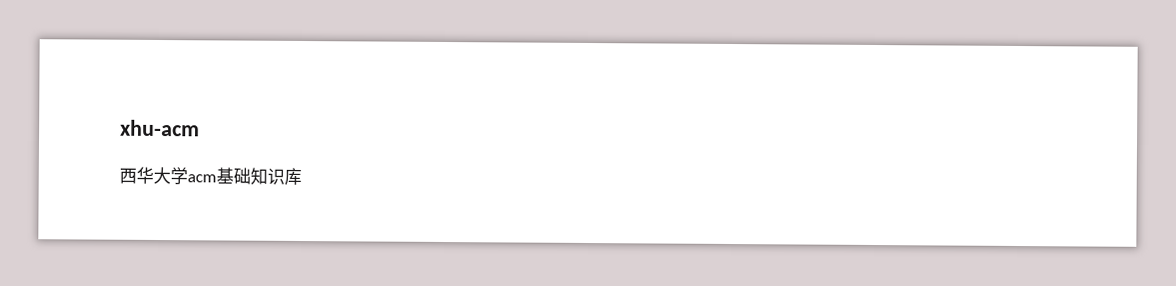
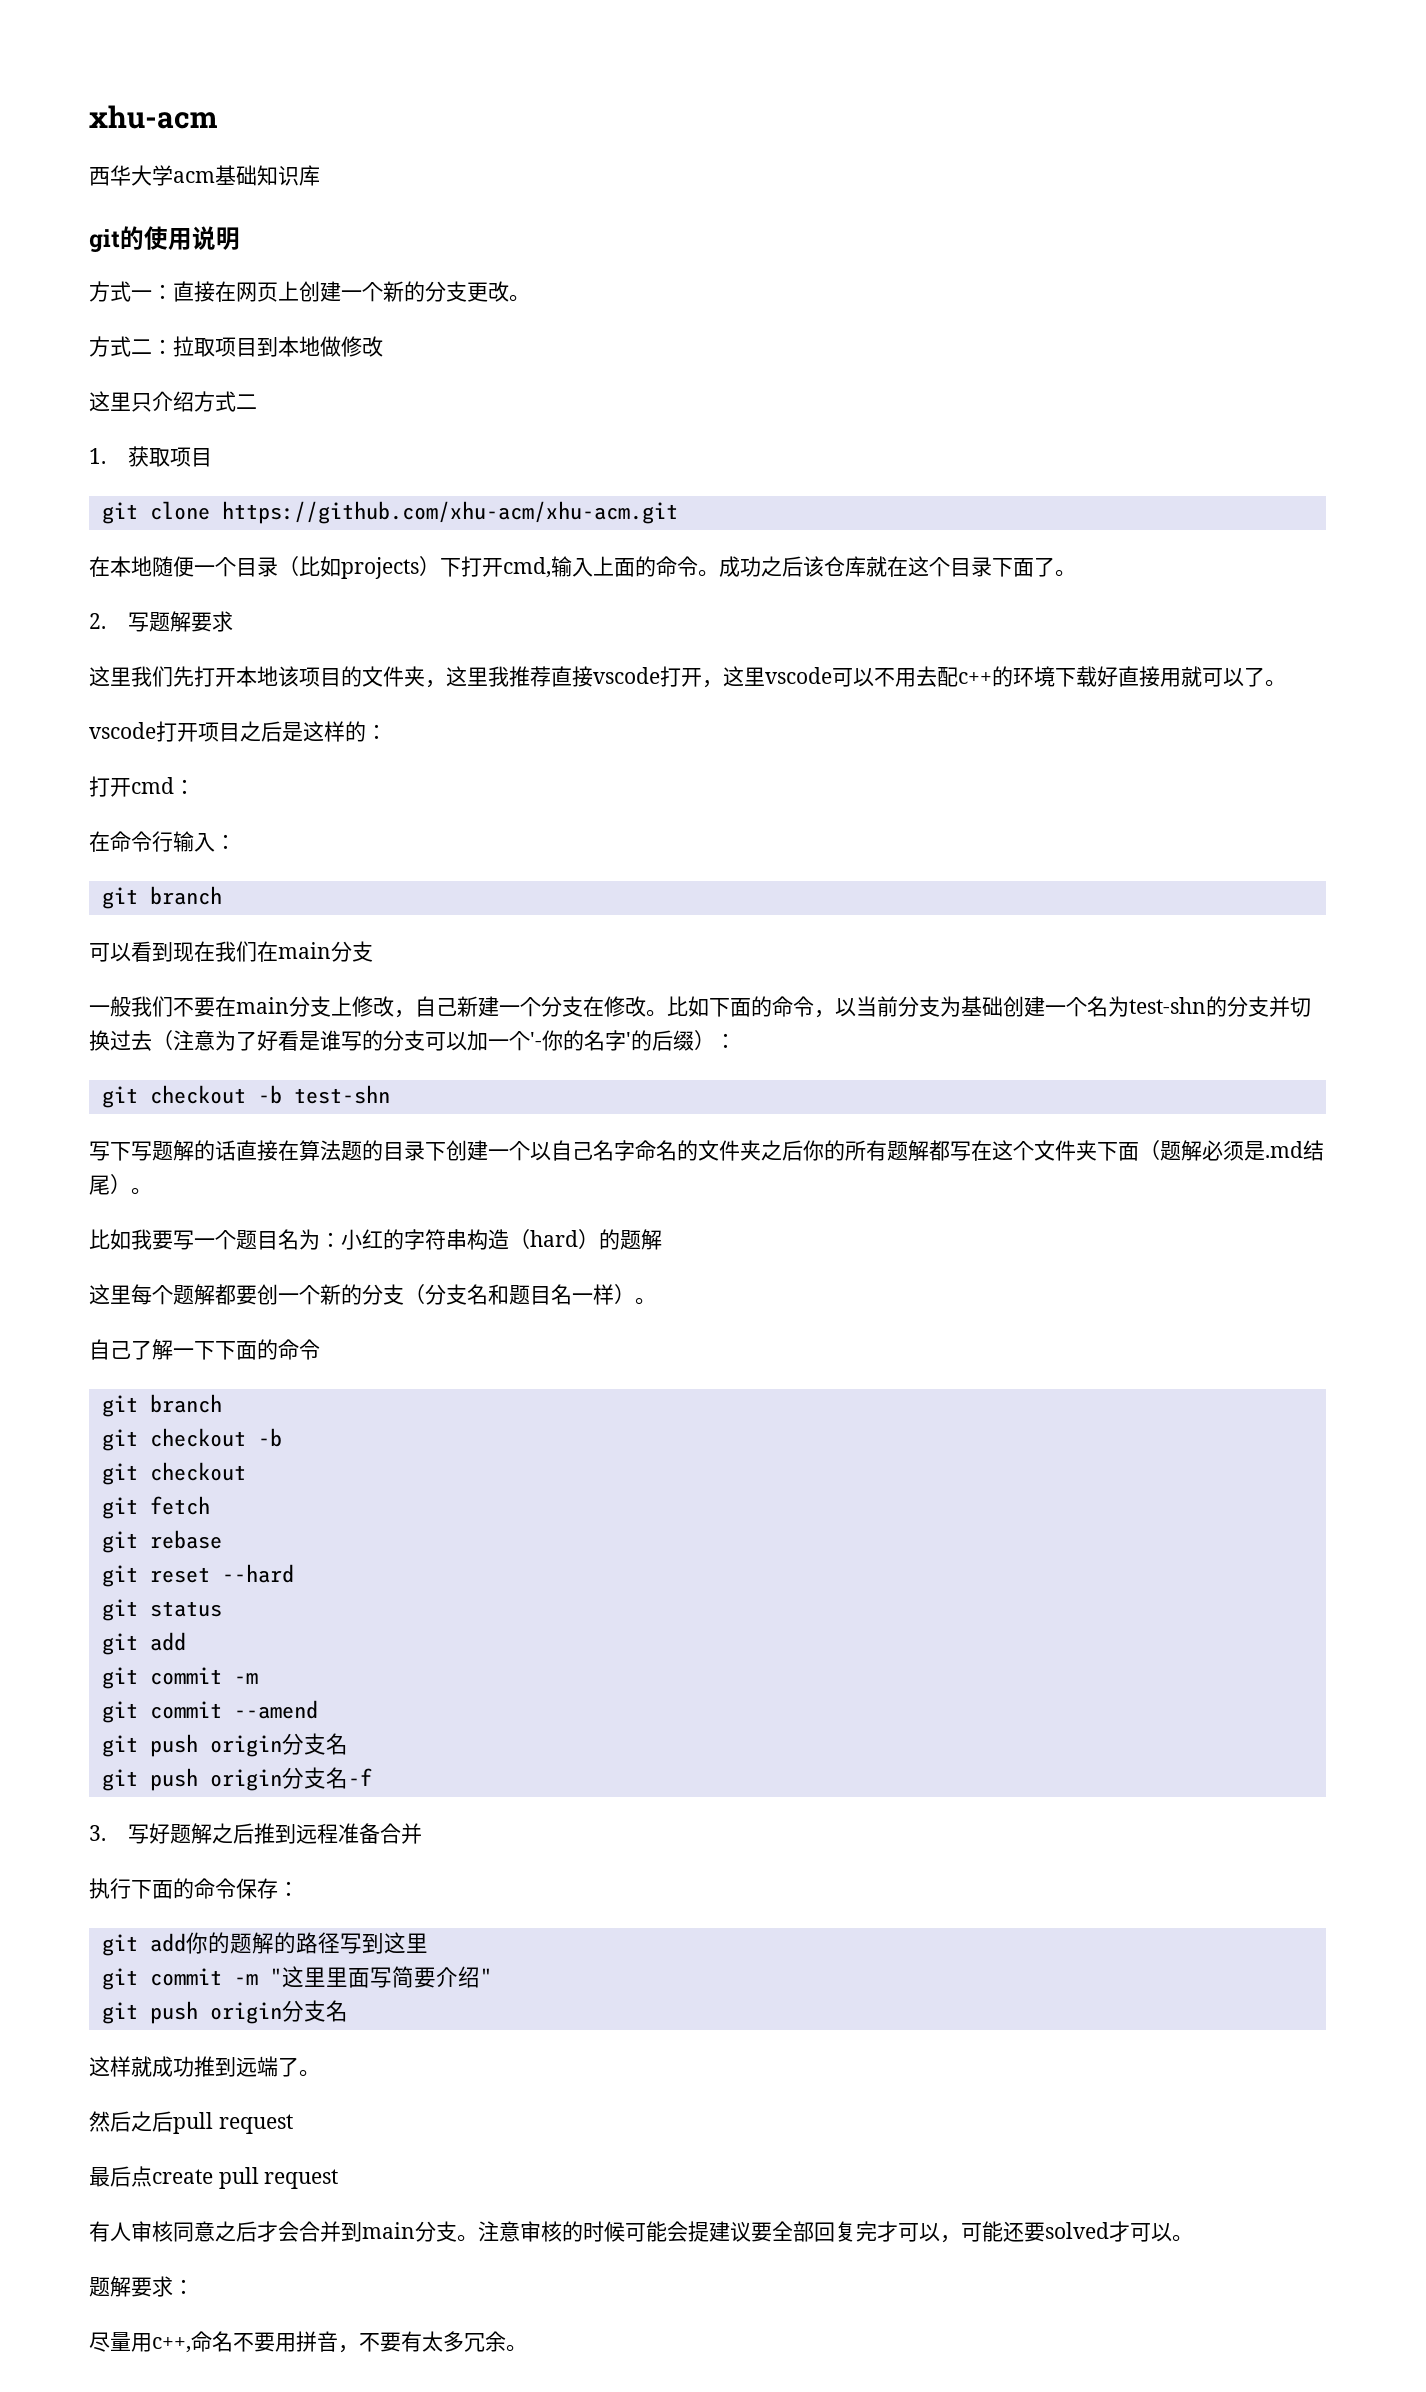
(302, 176) none -> [89,226,240,253] [89,281,530,302] [89,336,383,357] [89,391,257,412] [89,446,213,467] [101,501,678,524] [89,556,1076,579] [89,611,234,632] [89,666,1286,688] [89,721,387,742] [89,776,195,797] [89,831,236,852] [101,886,222,909] [89,941,373,962] [89,996,1311,1018] [89,1030,736,1051] [101,1085,390,1108] [89,1140,1324,1161] [89,1174,152,1195] [89,1229,662,1250] [89,1284,656,1305] [89,1339,320,1360] [101,1394,222,1417] [101,1428,282,1451] [101,1462,246,1485] [101,1496,210,1519] [101,1530,222,1553] [101,1564,294,1587] [101,1599,222,1621] [101,1632,186,1655] [101,1667,258,1689] [101,1700,318,1723] [101,1733,348,1757] [101,1767,372,1791] [89,1823,423,1844] [89,1878,299,1899] [101,1932,428,1956] [101,1966,492,1990] [101,2000,348,2024] [89,2056,320,2077] [89,2111,293,2134] [89,2166,339,2189] [89,2221,1193,2243] [89,2276,194,2297] [89,2331,527,2353] // git的使用说明 // 方式一：直接在网页上创建一个新的分支更改。 // 方式二：拉取项目到本地做修改 // 这里只介绍方式二 // 1.获取项目 // git clone https://github.com/xhu-acm/xhu-acm.git // 在本地随便一个目录（比如projects）下打开cmd,输入上面的命令。成功之后该仓库就在这个目录下面了。 // 2.写题解要求 // 这里我们先打开本地该项目的文件夹，这里我推荐直接vscode打开，这里vscode可以不用去配c++的环境下载好直接用就可以了。 // vscode打开项目之后是这样的： // 打开cmd： // 在命令行输入： // git branch // 可以看到现在我们在main分支 // 一般我们不要在main分支上修改，自己新建一个分支在修改。比如下面的命令，以当前分支为基础创建一个名为test-shn的分支并切换过去（注意为了好看是谁写的分支可以加一个'-你的名字'的后缀）： // git checkout -b test-shn // 写下写题解的话直接在算法题的目录下创建一个以自己名字命名的文件夹之后你的所有题解都写在这个文件夹下面（题解必须是.md结尾）。 // 比如我要写一个题目名为：小红的字符串构造（hard）的题解 // 这里每个题解都要创一个新的分支（分支名和题目名一样）。 // 自己了解一下下面的命令 // git branch // git checkout -b // git checkout // git fetch // git rebase // git reset --hard // git status // git add // git commit -m // git commit --amend // git push origin分支名 // git push origin分支名-f // 3.写好题解之后推到远程准备合并 // 执行下面的命令保存： // git add你的题解的路径写到这里 // git commit -m "这里里面写简要介绍" // git push origin分支名 // 这样就成功推到远端了。 // 然后之后pull request // 最后点create pull request // 有人审核同意之后才会合并到main分支。注意审核的时候可能会提建议要全部回复完才可以，可能还要solved才可以。 // 题解要求： // 尽量用c++,命名不要用拼音，不要有太多冗余。

